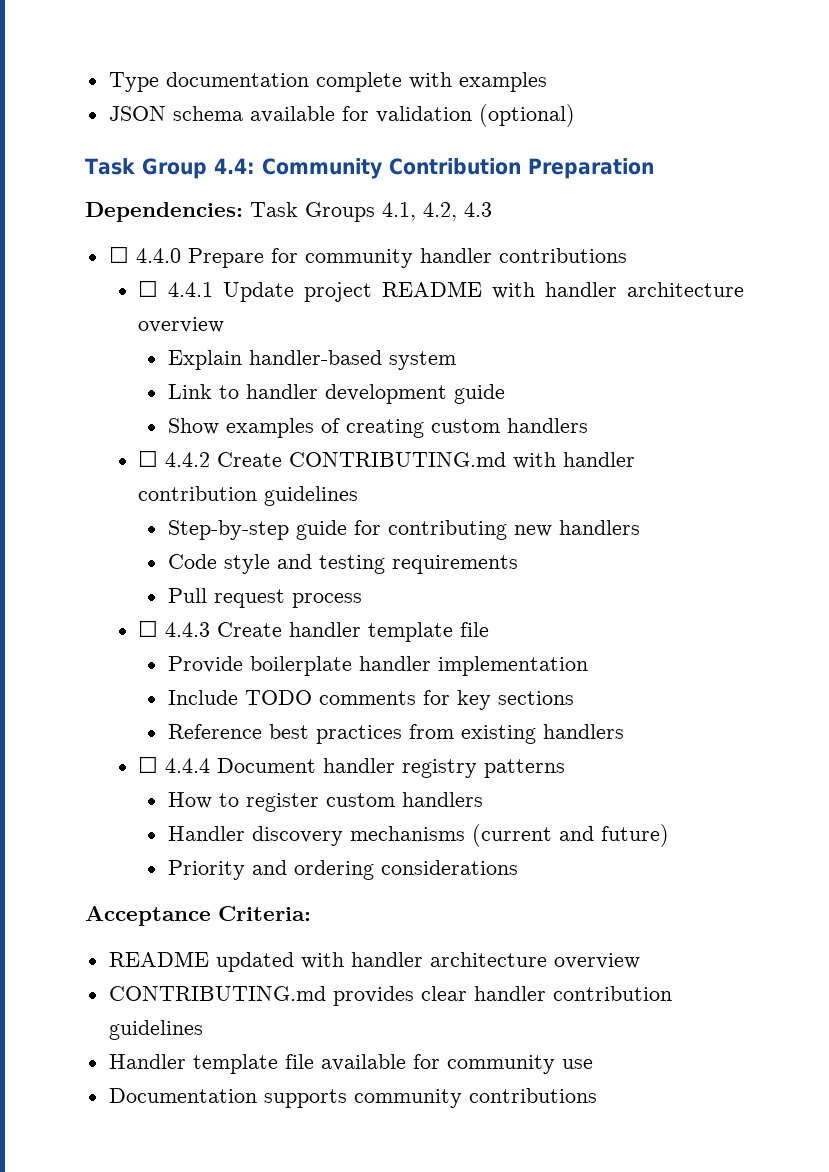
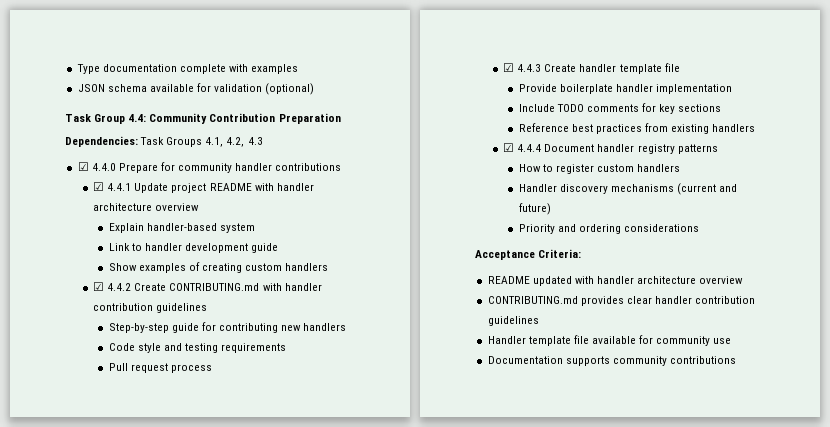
[108,246,129,263] ☐ -> [77,162,89,171] ☑
[138,280,159,297] ☐ -> [93,182,105,191] ☑
[138,450,159,467] ☐ -> [93,282,105,291] ☑
[138,620,159,637] ☐ -> [503,63,515,72] ☑
[138,756,159,773] ☐ -> [503,143,515,152] ☑

